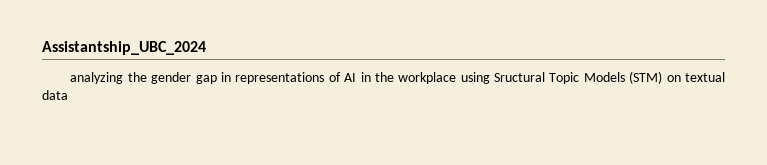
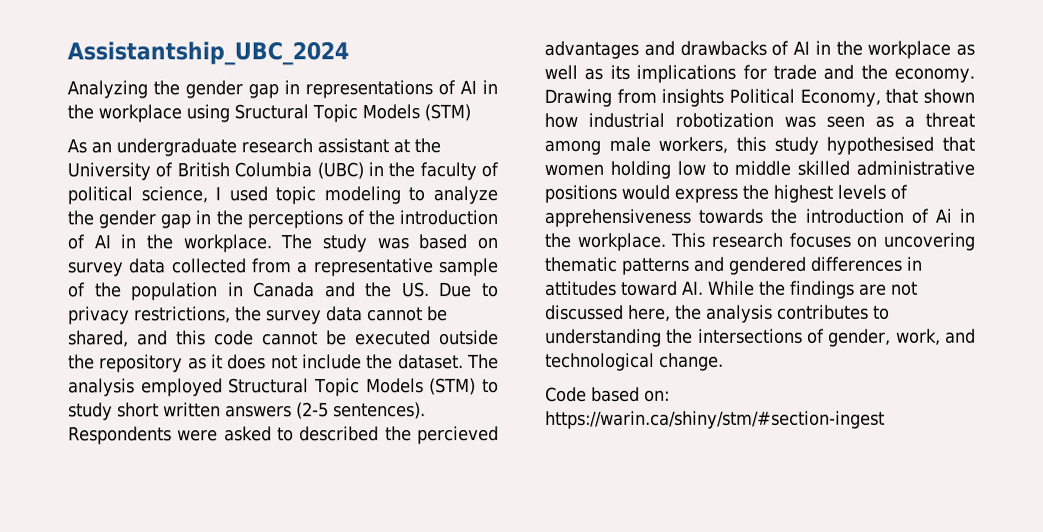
[70,72,124,84] analyzing -> [67,80,148,99] Analyzing
[666,72,725,82] [42,90,68,100] on textual data -> [67,138,441,157] [67,162,499,181] [67,186,498,205] [67,210,498,229] [67,234,499,253] [67,258,500,277] [68,282,499,301] [68,306,448,325] [68,330,499,348] [68,354,499,373] [68,378,499,397] [68,402,426,421] [68,426,499,445] [544,40,975,59] [544,64,976,83] [544,88,975,107] [544,112,975,128] [544,136,975,155] [544,160,975,179] [544,184,908,203] [544,208,975,227] [544,232,975,251] [544,256,923,275] [545,280,918,299] [545,304,890,323] [545,328,976,347] [545,352,724,371] [545,386,670,402] [545,410,885,429] // As an undergraduate research assistant at the University of British Columbia (UBC) in the faculty of political science, I used topic modeling to analyze the gender gap in the perceptions of the introduction of AI in the workplace. The study was based on survey data collected from a representative sample of the population in Canada and the US. Due to privacy restrictions, the survey data cannot be shared, and this code cannot be executed outside the repository as it does not include the dataset. The analysis employed Structural Topic Models (STM) to study short written answers (2-5 sentences). Respondents were asked to described the percieved advantages and drawbacks of AI in the workplace as well as its implications for trade and the economy. Drawing from insights Political Economy, that shown how industrial robotization was seen as a threat among male workers, this study hypothesised that women holding low to middle skilled administrative positions would express the highest levels of apprehensiveness towards the introduction of Ai in the workplace. This research focuses on uncovering thematic patterns and gendered differences in attitudes toward AI. While the findings are not discussed here, the analysis contributes to understanding the intersections of gender, work, and technological change. // Code based on: https://warin.ca/shiny/stm/#section-ingest

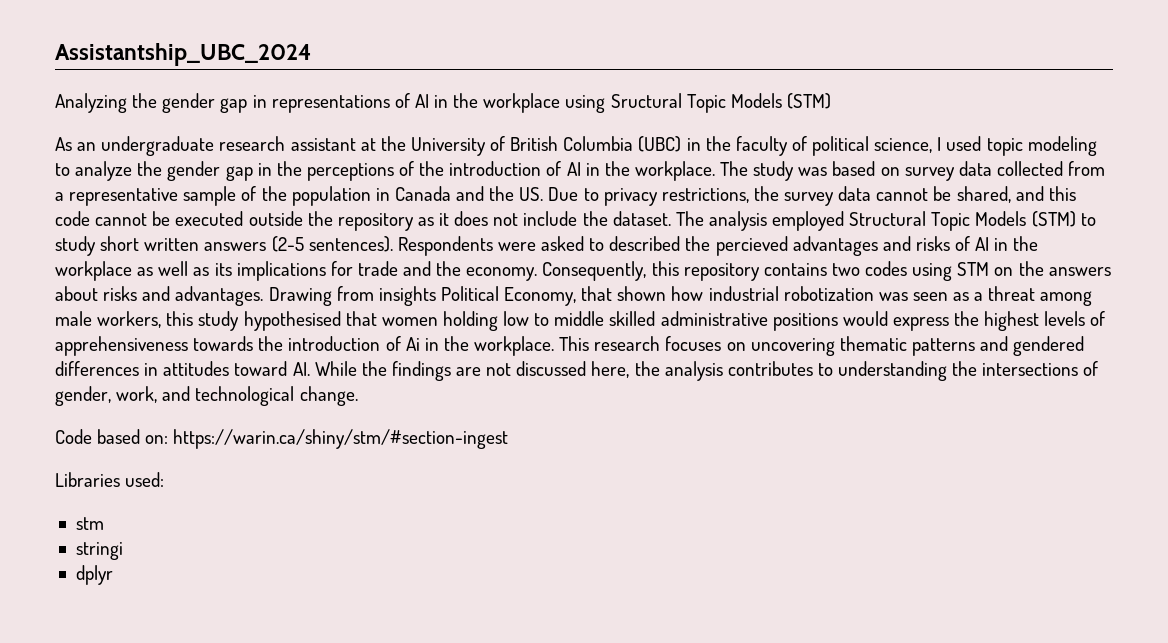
[679,40,767,56] drawbacks -> [915,236,950,251] risks
(976, 75) none -> [542,261,1111,281] [55,286,264,306] Consequently, this repository contains two codes using STM on the answers about risks and advantages.
(885, 419) none -> [55,472,165,487] [75,517,104,530] [75,542,123,560] [75,565,113,585] // Libraries used: // stm // stringi // dplyr

